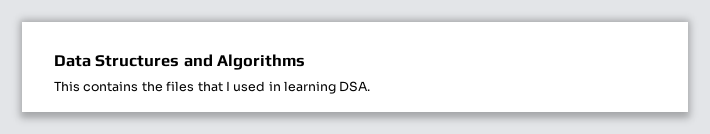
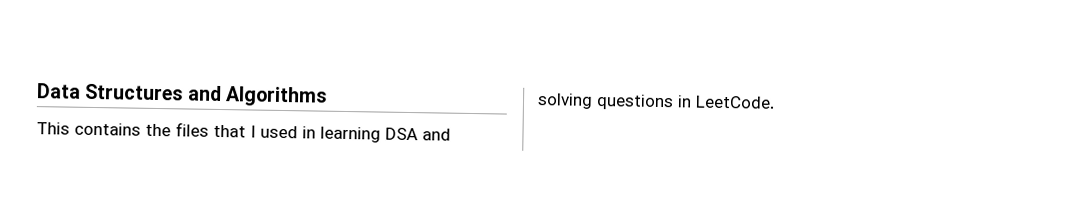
[339,81,371,92] DSA. -> [385,127,451,141] [537,93,775,111] DSA and solving questions in LeetCode.

